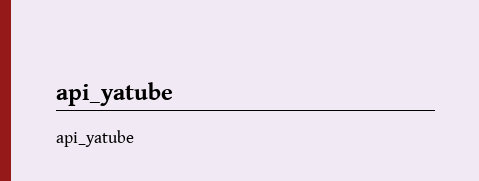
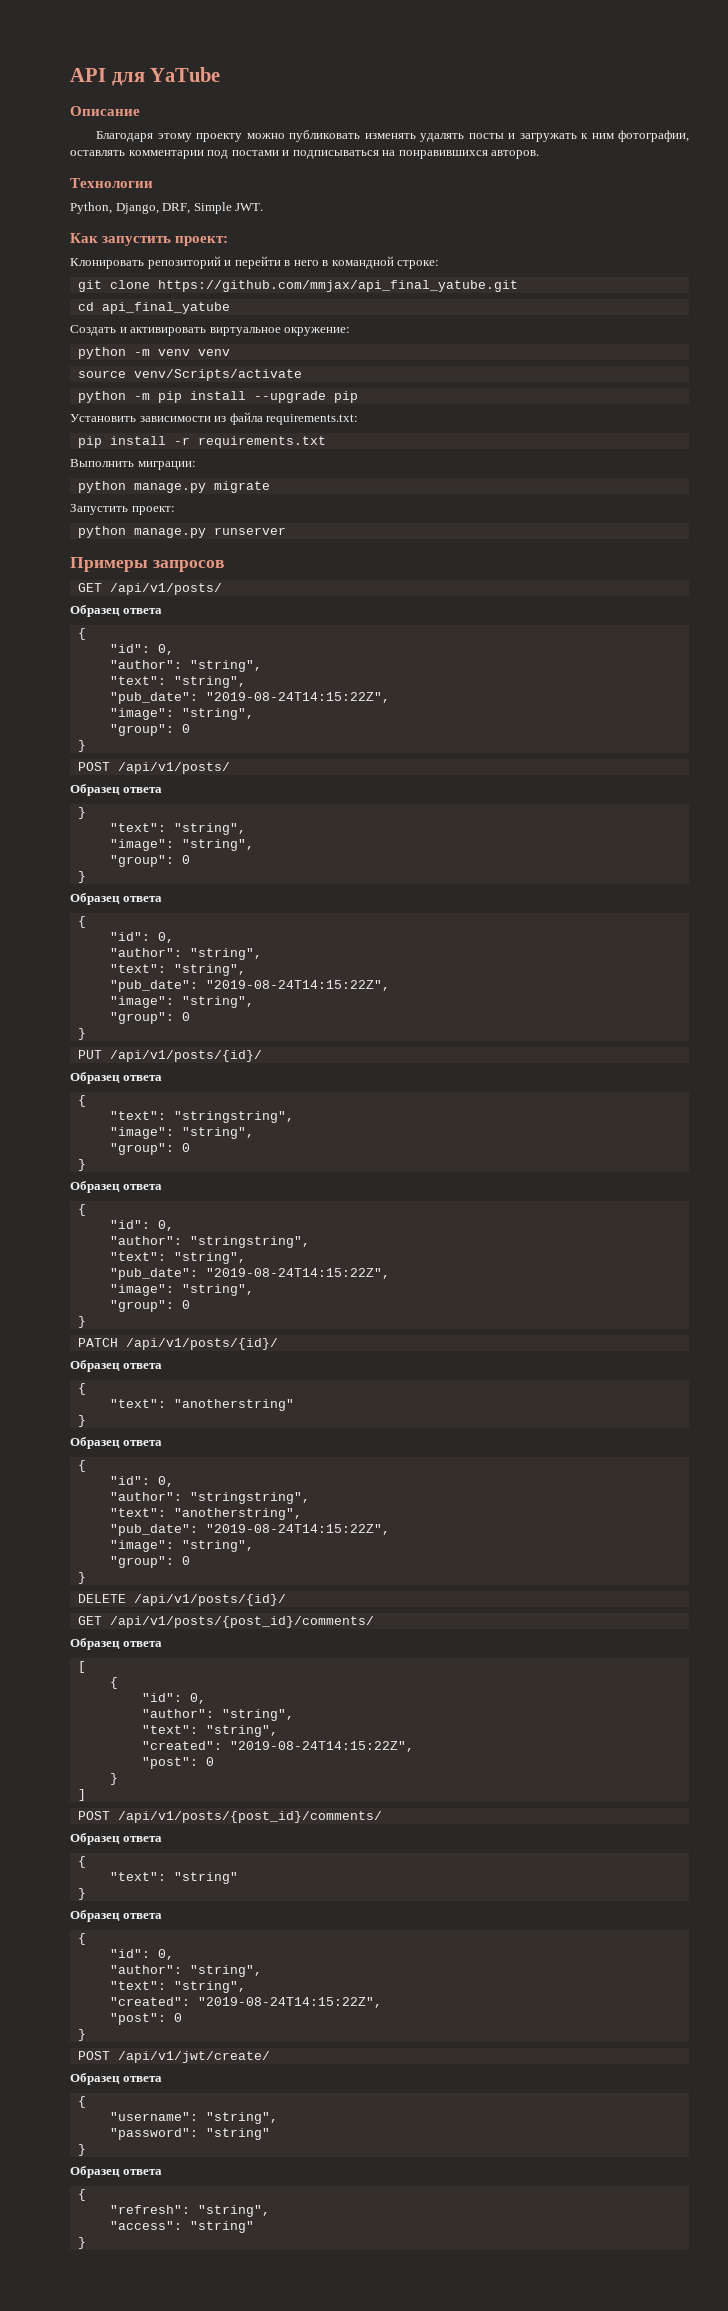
[56,82,173,106] [56,130,134,147] api_yatube // api_yatube -> [70,67,221,86] [70,106,140,116] [96,130,689,142] [70,150,540,159] [70,178,153,188] [70,202,264,214] [70,233,229,246] [70,256,440,269] [77,280,518,292] [77,302,230,314] [70,325,351,336] [77,347,230,359] [77,369,302,381] [77,391,358,403] [70,412,359,425] [77,436,326,448] [70,459,196,470] [77,481,270,493] [70,504,175,515] [77,526,286,538] [70,557,224,572] [77,583,222,595] [70,605,162,617] [77,628,86,640] [109,644,174,655] [109,660,262,672] [109,676,246,688] [109,692,390,704] [109,708,254,720] [109,724,190,736] [77,740,86,752] [77,762,230,774] [70,784,162,796] [77,807,86,819] [109,823,246,835] [109,839,254,851] [109,855,190,867] [77,871,86,883] [70,893,162,905] [77,916,86,928] [109,932,174,943] [109,948,262,960] [109,964,246,976] [109,980,390,992] [109,996,254,1008] [109,1012,190,1024] [77,1028,86,1040] [77,1050,262,1062] [70,1072,162,1084] [77,1095,86,1107] [109,1111,294,1123] [109,1127,254,1139] [109,1143,190,1155] [77,1159,86,1171] [70,1181,162,1193] [77,1204,86,1216] [109,1220,174,1231] [109,1236,310,1248] [109,1252,246,1264] [109,1268,390,1280] [109,1284,254,1296] [109,1300,190,1312] [77,1316,86,1328] [77,1338,278,1350] [70,1360,162,1372] [77,1383,86,1395] [109,1399,294,1411] [77,1415,86,1427] [70,1437,162,1449] [77,1460,86,1472] [109,1476,174,1487] [109,1492,310,1504] [109,1508,302,1520] [109,1524,390,1536] [109,1540,254,1552] [109,1556,190,1568] [77,1572,86,1584] [77,1594,286,1606] [77,1616,374,1628] [70,1638,162,1650] [77,1661,86,1673] [109,1677,118,1689] [141,1693,206,1704] [141,1709,294,1721] [141,1725,278,1737] [141,1741,414,1752] [141,1757,214,1769] [109,1773,118,1785] [77,1789,86,1801] [77,1811,382,1823] [70,1833,162,1845] [77,1856,86,1868] [109,1872,238,1884] [77,1888,86,1900] [70,1910,162,1922] [77,1933,86,1945] [109,1949,174,1960] [109,1965,262,1977] [109,1981,246,1993] [109,1997,382,2008] [109,2013,182,2025] [77,2029,86,2041] [77,2051,270,2063] [70,2073,162,2085] [77,2096,86,2108] [109,2112,278,2124] [109,2128,270,2140] [77,2144,86,2156] [70,2166,162,2178] [77,2189,86,2201] [109,2205,270,2217] [109,2221,254,2233] [77,2237,86,2249] API для YaTube // Описание // Благодаря этому проекту можно публиковать изменять удалять посты и загружать к ним фотографии, оставлять комментарии под постами и подписываться на понравившихся авторов. // Технологии // Python, Django, DRF, Simple JWT. // Как запустить проект: // Клонировать репозиторий и перейти в него в командной строке: // git clone https://github.com/mmjax/api_final_yatube.git // cd api_final_yatube // Cоздать и активировать виртуальное окружение: // python -m venv venv // source venv/Scripts/activate // python -m pip install --upgrade pip // Установить зависимости из файла requirements.txt: // pip install -r requirements.txt // Выполнить миграции: // python manage.py migrate // Запустить проект: // python manage.py runserver // Примеры запросов // GET /api/v1/posts/ // Образец ответа // { // "id": 0, // "author": "string", // "text": "string", // "pub_date": "2019-08-24T14:15:22Z", // "image": "string", // "group": 0 // } // POST /api/v1/posts/ // Образец ответа // } // "text": "string", // "image": "string", // "group": 0 // } // Образец ответа // { // "id": 0, // "author": "string", // "text": "string", // "pub_date": "2019-08-24T14:15:22Z", // "image": "string", // "group": 0 // } // PUT /api/v1/posts/{id}/ // Образец ответа // { // "text": "stringstring", // "image": "string", // "group": 0 // } // Образец ответа // { // "id": 0, // "author": "stringstring", // "text": "string", // "pub_date": "2019-08-24T14:15:22Z", // "image": "string", // "group": 0 // } // PATCH /api/v1/posts/{id}/ // Образец ответа // { // "text": "anotherstring" // } // Образец ответа // { // "id": 0, // "author": "stringstring", // "text": "anotherstring", // "pub_date": "2019-08-24T14:15:22Z", // "image": "string", // "group": 0 // } // DELETE /api/v1/posts/{id}/ // GET /api/v1/posts/{post_id}/comments/ // Образец ответа // [ // { // "id": 0, // "author": "string", // "text": "string", // "created": "2019-08-24T14:15:22Z", // "post": 0 // } // ] // POST /api/v1/posts/{post_id}/comments/ // Образец ответа // { // "text": "string" // } // Образец ответа // { // "id": 0, // "author": "string", // "text": "string", // "created": "2019-08-24T14:15:22Z", // "post": 0 // } // POST /api/v1/jwt/create/ // Образец ответа // { // "username": "string", // "password": "string" // } // Образец ответа // { // "refresh": "string", // "access": "string" // }

